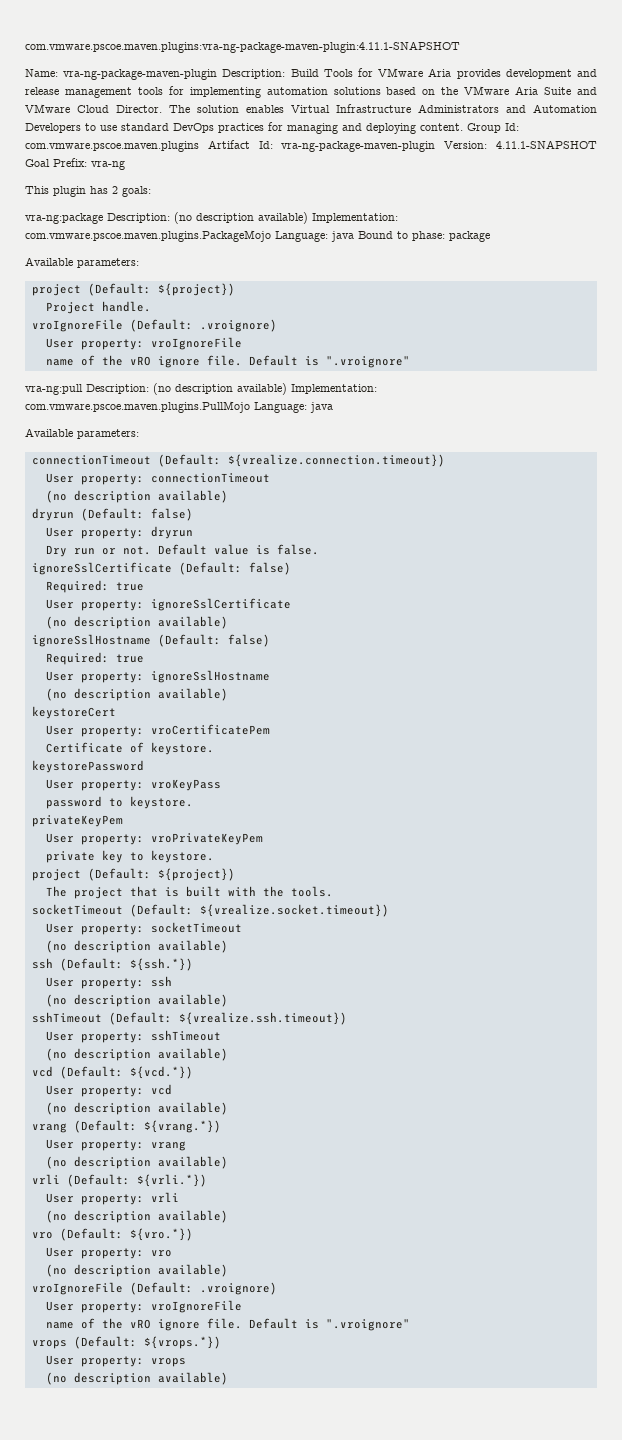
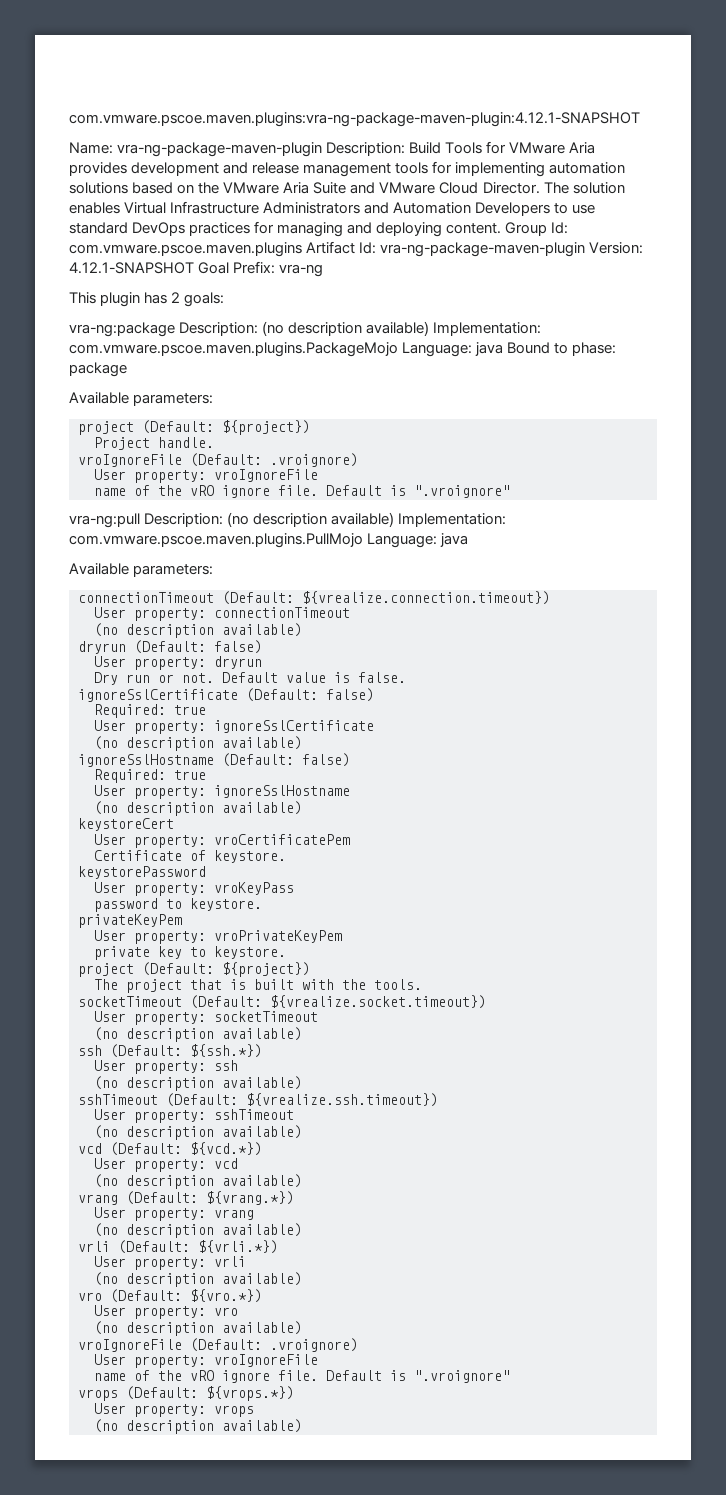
[25,41,460,53] com.vmware.pscoe.maven.plugins:vra-ng-package-maven-plugin:4.11.1-SNAPSHOT -> [69,112,640,127] com.vmware.pscoe.maven.plugins:vra-ng-package-maven-plugin:4.12.1-SNAPSHOT
[496,140,597,149] 4.11.1-SNAPSHOT -> [69,262,194,274] 4.12.1-SNAPSHOT

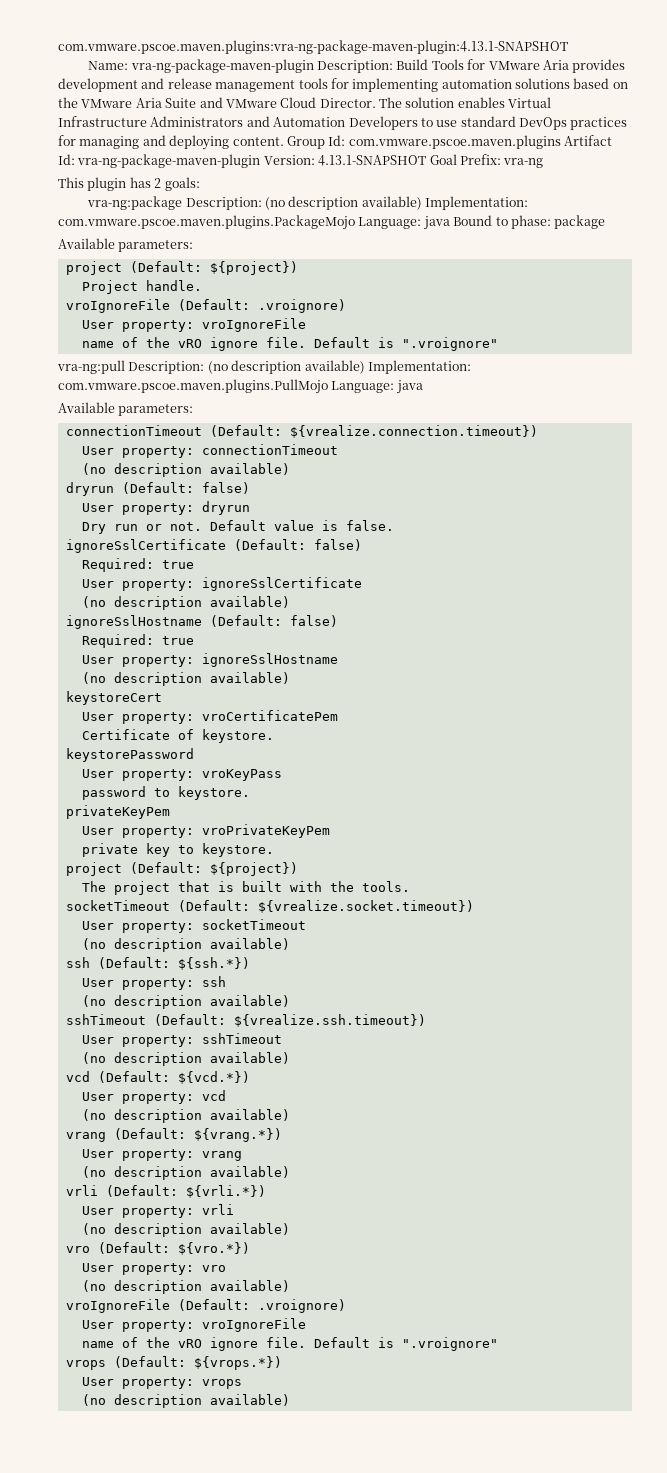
[69,112,640,127] com.vmware.pscoe.maven.plugins:vra-ng-package-maven-plugin:4.12.1-SNAPSHOT -> [58,40,568,54] com.vmware.pscoe.maven.plugins:vra-ng-package-maven-plugin:4.13.1-SNAPSHOT
[69,262,194,274] 4.12.1-SNAPSHOT -> [318,155,427,166] 4.13.1-SNAPSHOT

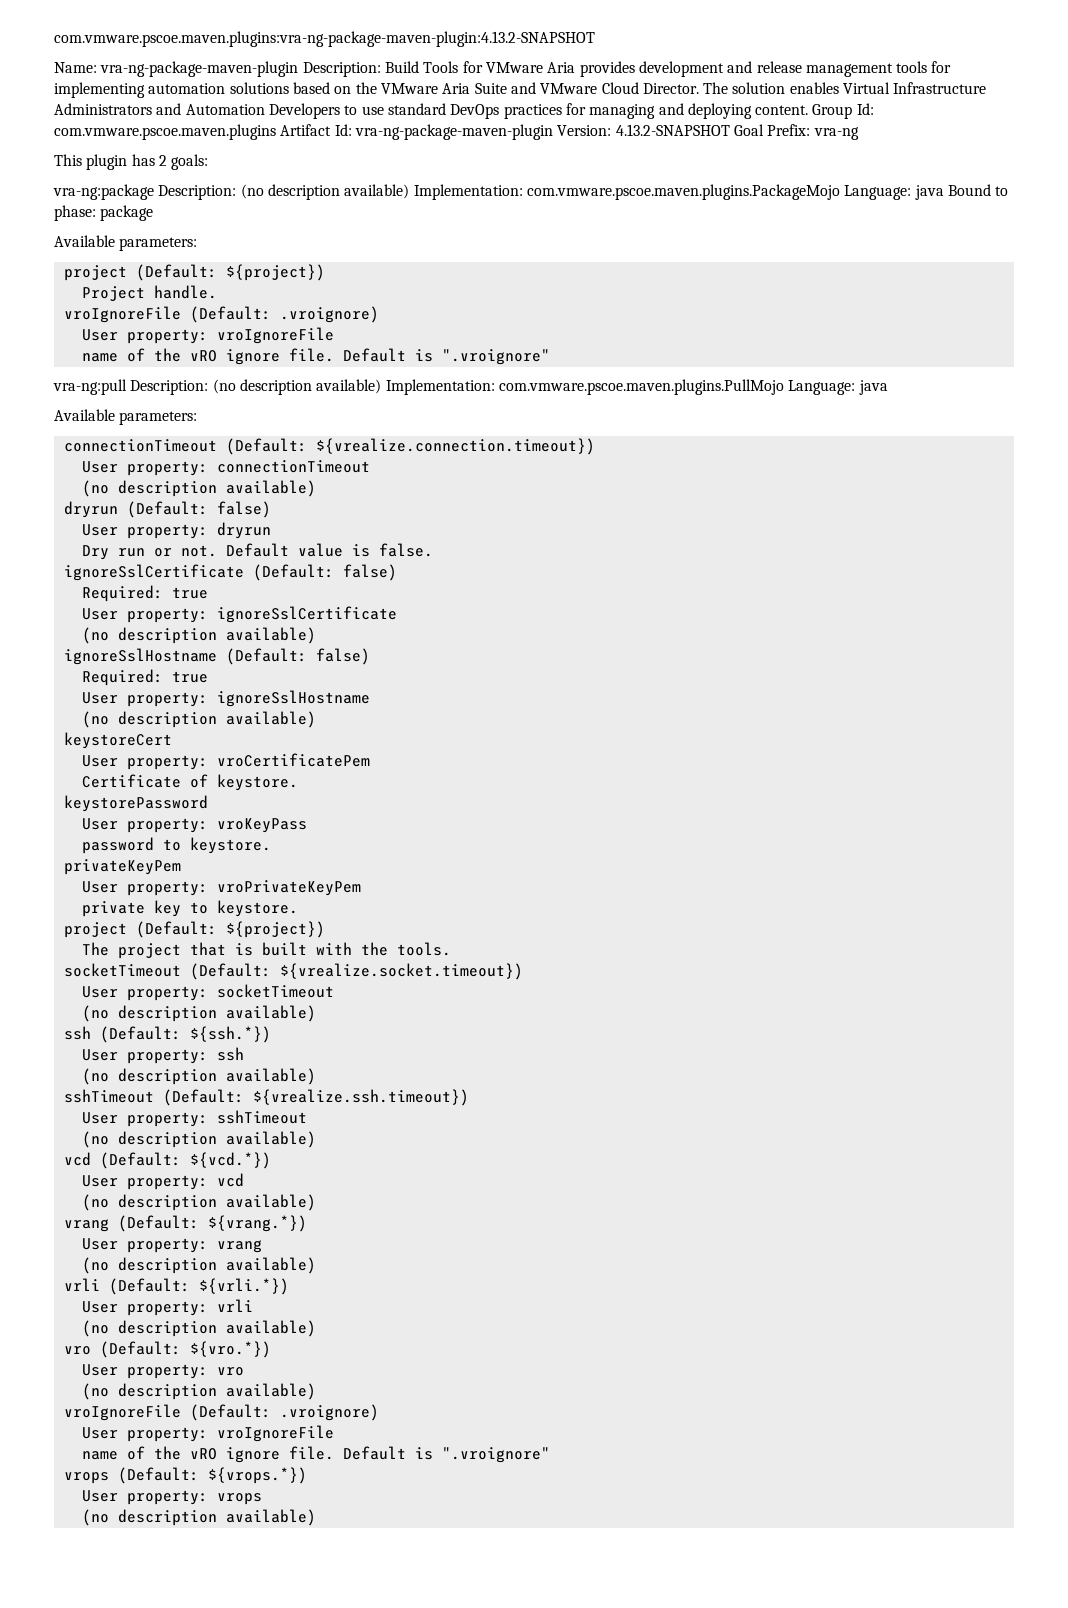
[58,40,568,54] com.vmware.pscoe.maven.plugins:vra-ng-package-maven-plugin:4.13.1-SNAPSHOT -> [54,31,595,47] com.vmware.pscoe.maven.plugins:vra-ng-package-maven-plugin:4.13.2-SNAPSHOT
[318,155,427,166] 4.13.1-SNAPSHOT -> [615,124,730,136] 4.13.2-SNAPSHOT

